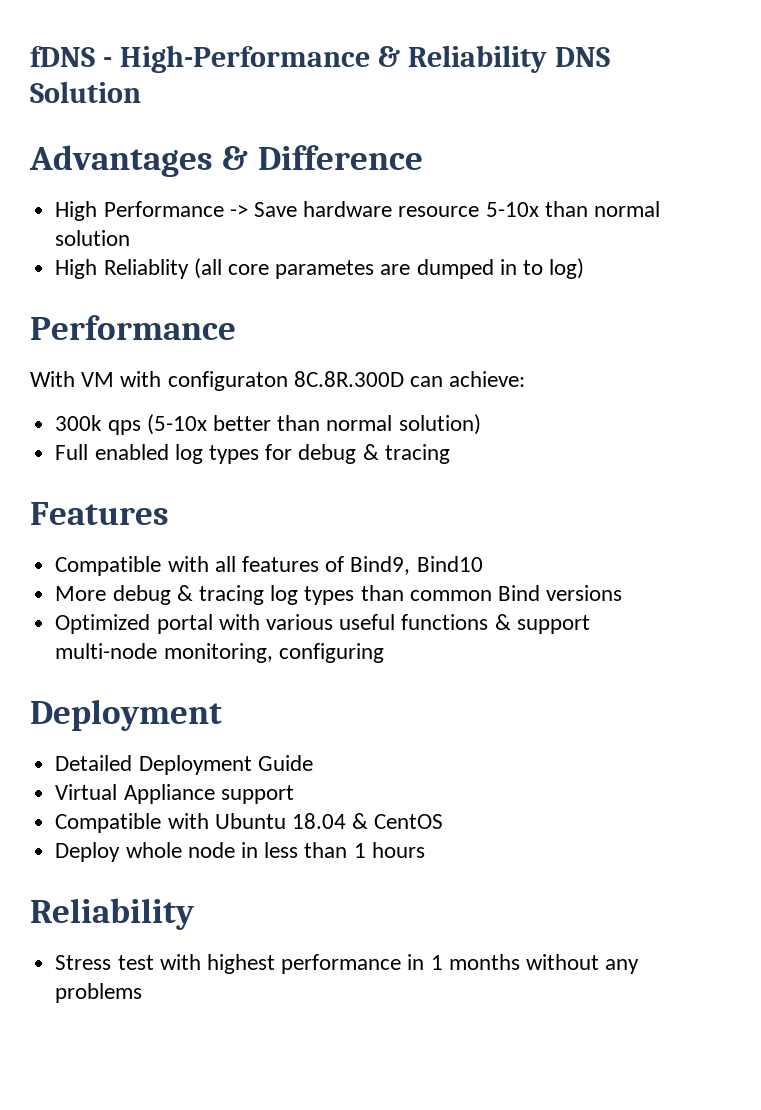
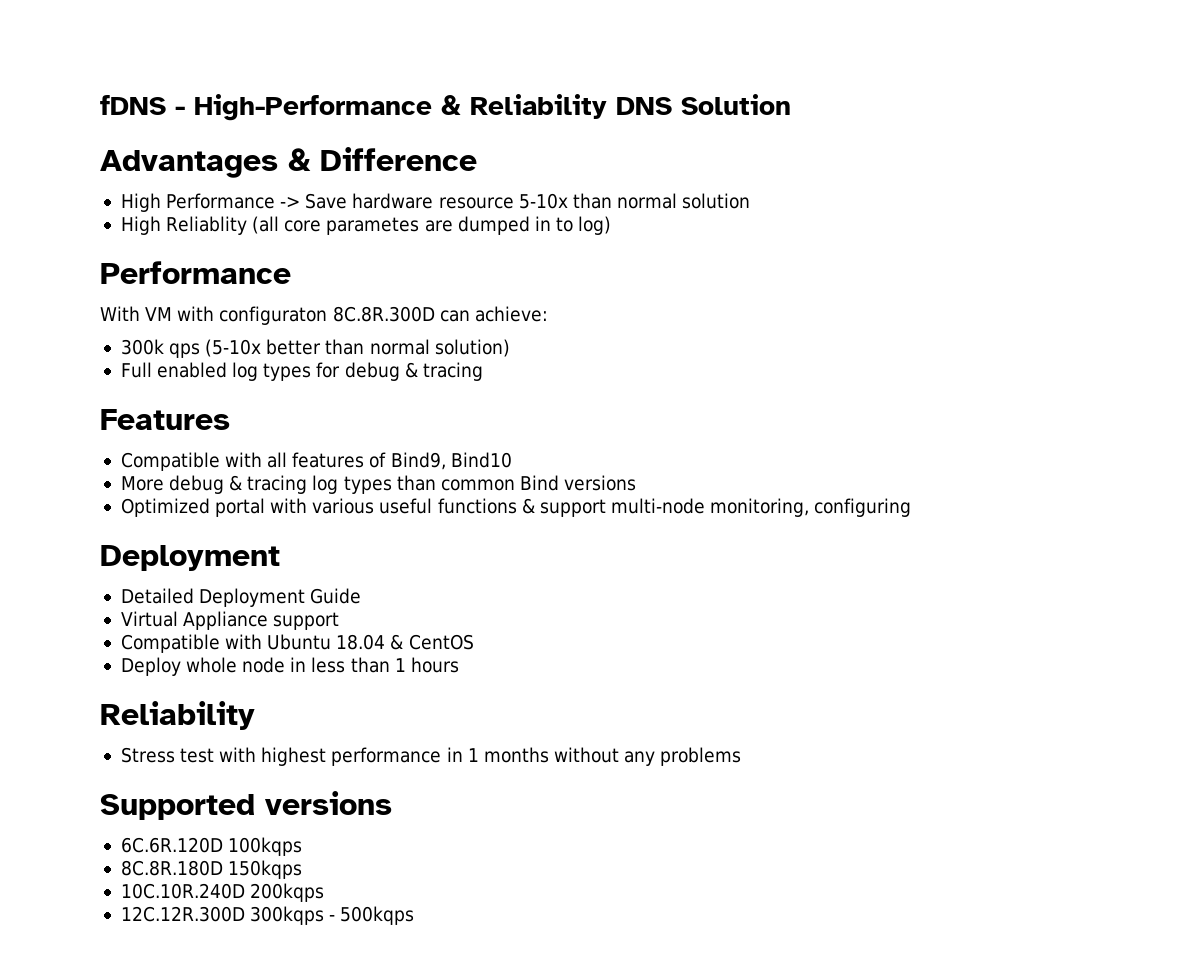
(143, 993) none -> [100,791,392,820] [120,837,303,856] [120,860,303,879] [120,883,325,902] [120,906,415,925] // Supported versions // 6C.6R.120D 100kqps // 8C.8R.180D 150kqps // 10C.10R.240D 200kqps // 12C.12R.300D 300kqps - 500kqps

